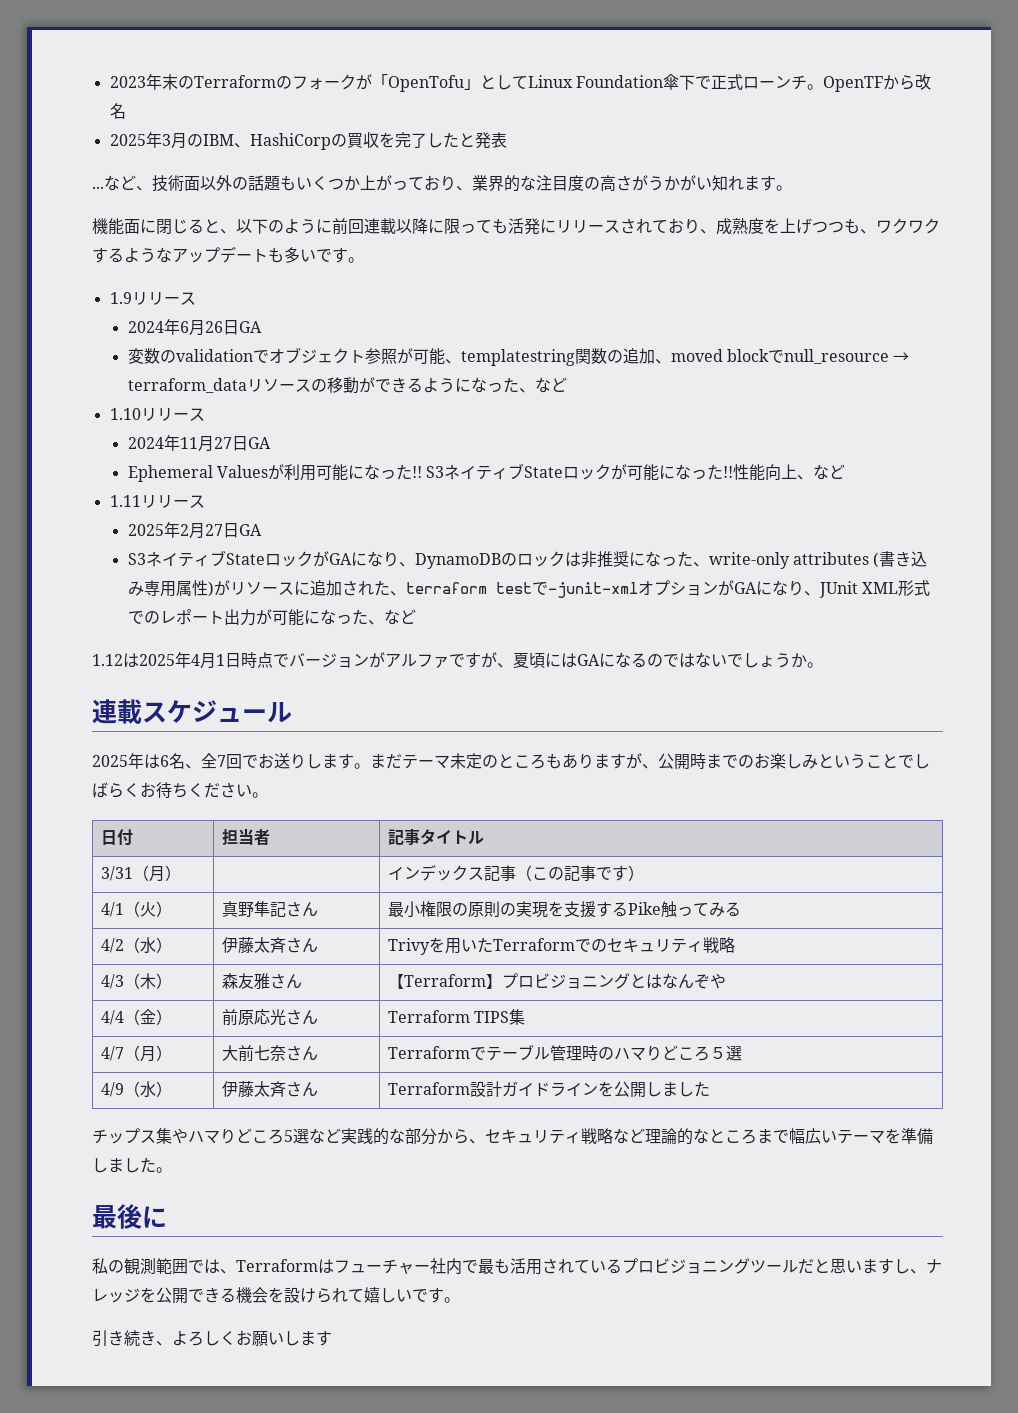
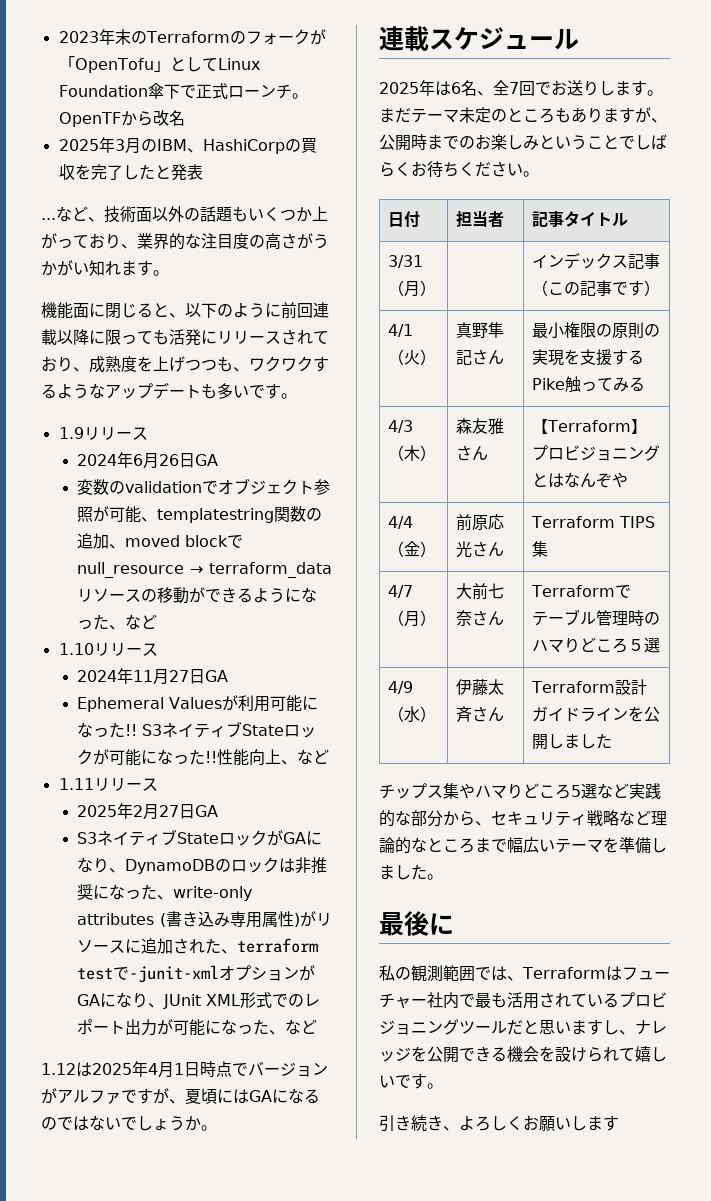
[100,937,172,953] [221,937,318,954] [387,937,735,955] // 4/2（水） | 伊藤太斉さん | Trivyを用いたTerraformでのセキュリティ戦略 -> (645, 384) none

